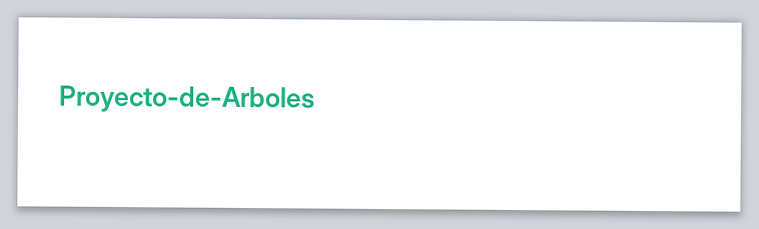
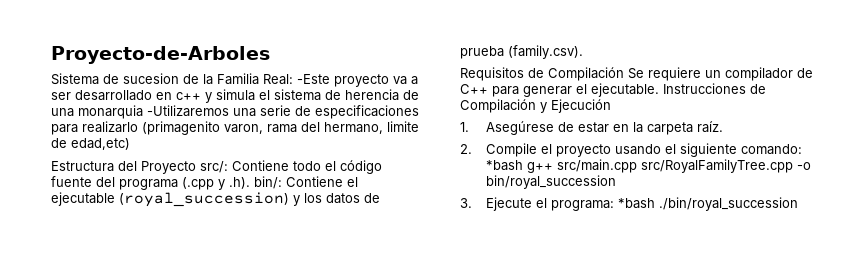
(315, 99) none -> [51,73,418,87] [51,89,419,103] [51,105,419,119] [51,121,419,135] [51,138,130,150] [51,160,382,174] [51,176,358,190] [51,192,380,207] [460,45,583,59] [460,67,813,81] [460,83,766,97] [460,99,611,113] [460,121,723,135] [460,143,802,157] [485,159,811,173] [485,175,616,189] [460,197,798,211] // Sistema de sucesion de la Familia Real: -Este proyecto va a ser desarrollado en c++ y simula el sistema de herencia de una monarquia -Utilizaremos una serie de especificaciones para realizarlo (primagenito varon, rama del hermano, limite de edad,etc) // Estructura del Proyecto src/: Contiene todo el código fuente del programa (.cpp y .h). bin/: Contiene el ejecutable (royal_succession) y los datos de prueba (family.csv). // Requisitos de Compilación Se requiere un compilador de C++ para generar el ejecutable. Instrucciones de Compilación y Ejecución // 1. Asegúrese de estar en la carpeta raíz. // 2. Compile el proyecto usando el siguiente comando: *bash g++ src/main.cpp src/RoyalFamilyTree.cpp -o bin/royal_succession // 3. Ejecute el programa: *bash ./bin/royal_succession

